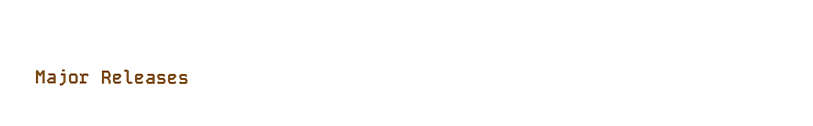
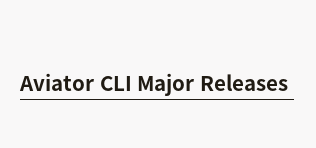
(34, 77) none -> [19,73,132,91] Aviator CLI

